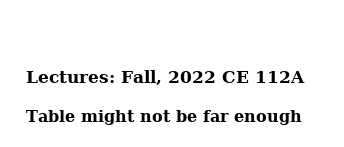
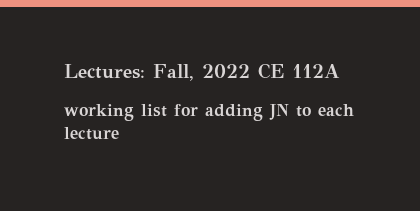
[26,110,302,125] Table might not be far enough -> [64,104,354,121] [64,127,119,140] working list for adding JN to each lecture

